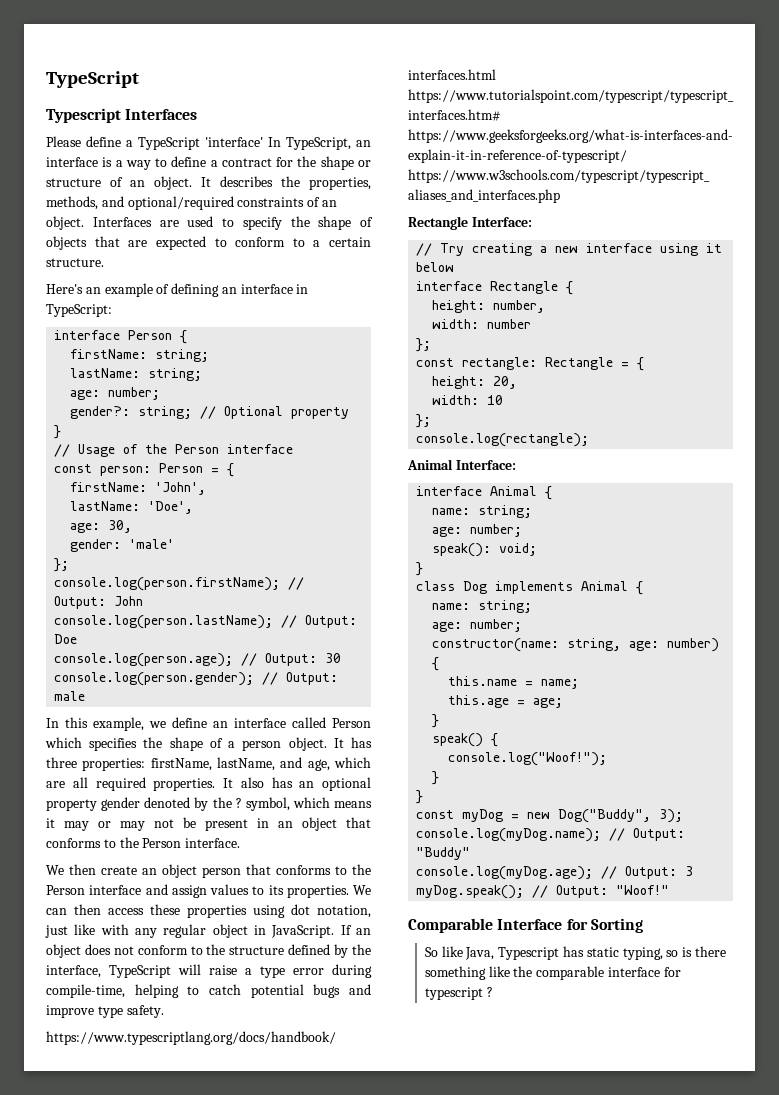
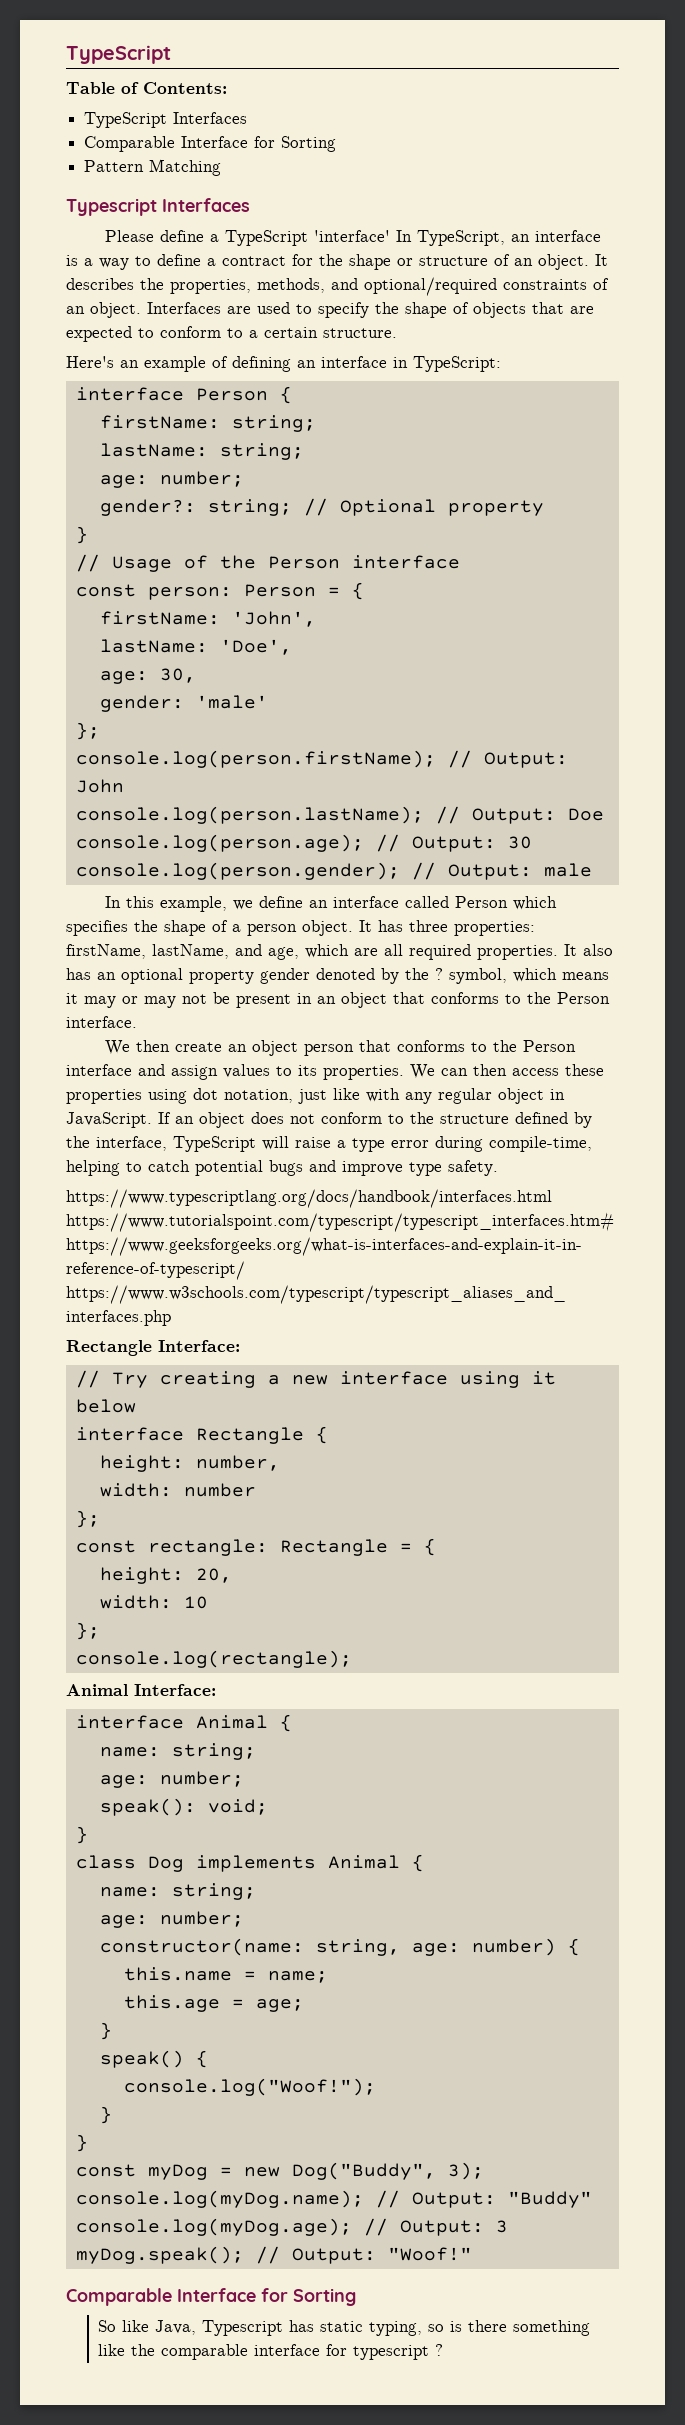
[46,71,139,88] TypeScript -> [66,45,171,64] [66,82,227,94] [84,112,248,128] [84,136,337,152] [84,159,222,176] TypeScript // Table of Contents: // TypeScript Interfaces // Comparable Interface for Sorting // Pattern Matching

